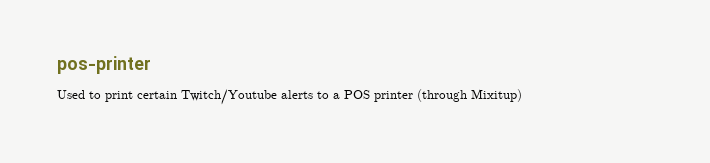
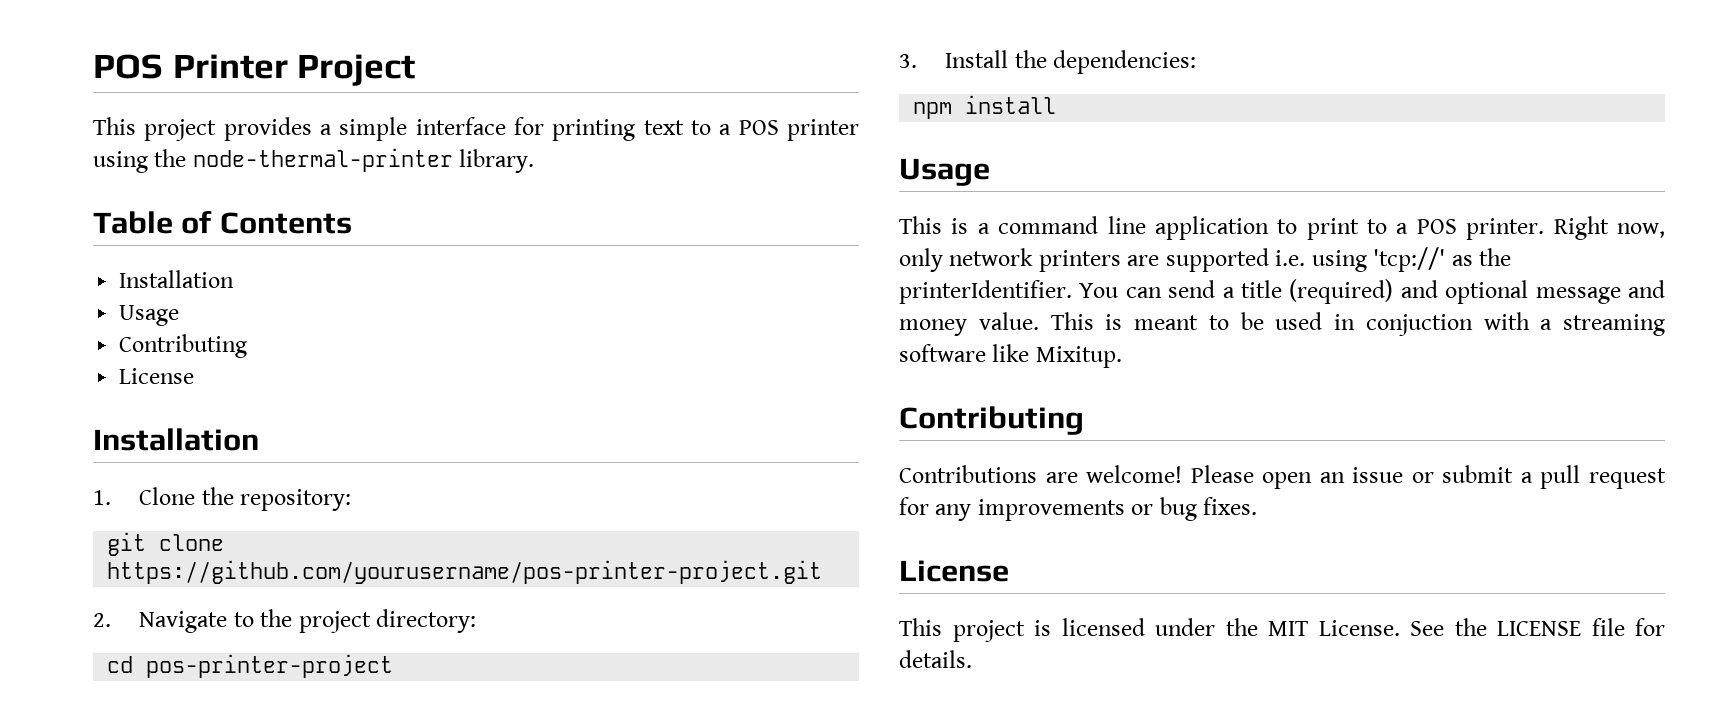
[57,56,151,74] [57,89,522,105] pos-printer // Used to print certain Twitch/Youtube alerts to a POS printer (through Mixitup) -> [93,54,416,86] [93,117,860,141] [93,148,535,173] [93,211,352,234] [119,270,235,288] [119,305,180,326] [119,334,248,358] [119,368,195,384] [93,428,259,451] [93,487,352,511] [107,532,225,556] [107,560,823,584] [93,609,477,633] [107,654,394,678] [899,50,1197,74] [913,95,1057,119] [899,158,990,186] [899,216,1665,240] [899,247,1512,272] [899,279,1665,304] [899,312,1665,336] [899,344,1122,368] [899,406,1084,435] [899,465,1666,489] [899,497,1258,521] [899,560,1009,582] [899,618,1665,642] [899,650,972,668] POS Printer Project // This project provides a simple interface for printing text to a POS printer using the node-thermal-printer library. // Table of Contents // Installation // Usage // Contributing // License // Installation // 1. Clone the repository: // git clone https://github.com/yourusername/pos-printer-project.git // 2. Navigate to the project directory: // cd pos-printer-project // 3. Install the dependencies: // npm install // Usage // This is a command line application to print to a POS printer. Right now, only network printers are supported i.e. using 'tcp://' as the printerIdentifier. You can send a title (required) and optional message and money value. This is meant to be used in conjuction with a streaming software like Mixitup. // Contributing // Contributions are welcome! Please open an issue or submit a pull request for any improvements or bug fixes. // License // This project is licensed under the MIT License. See the LICENSE file for details.

